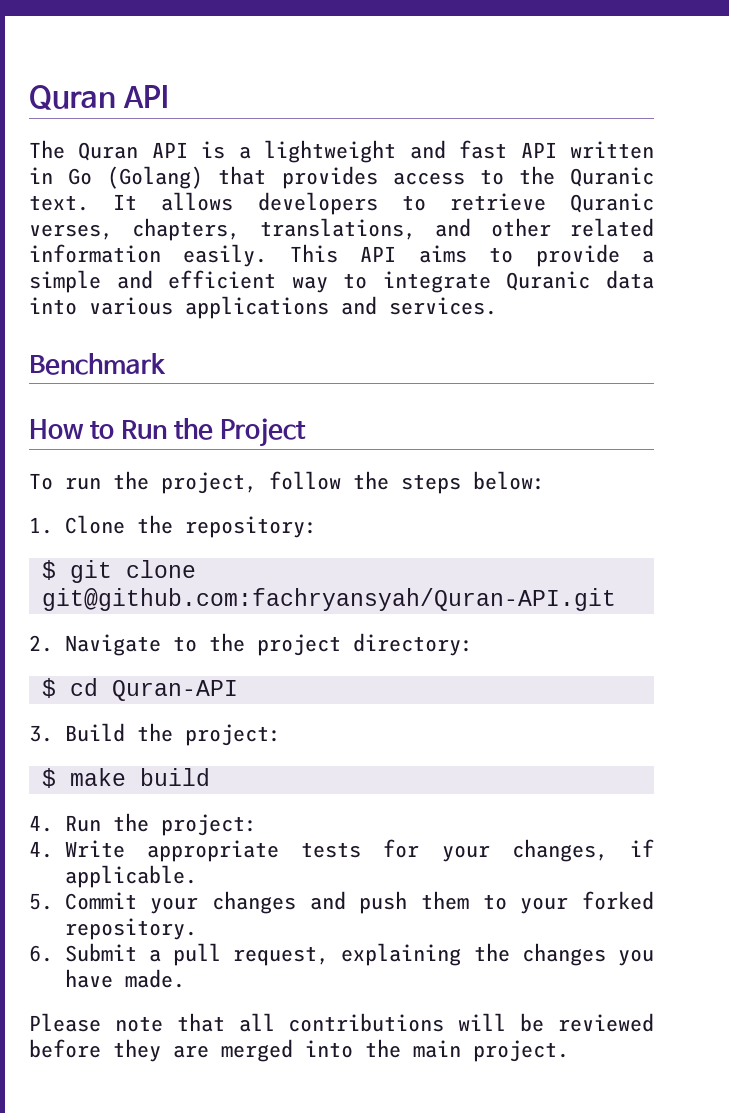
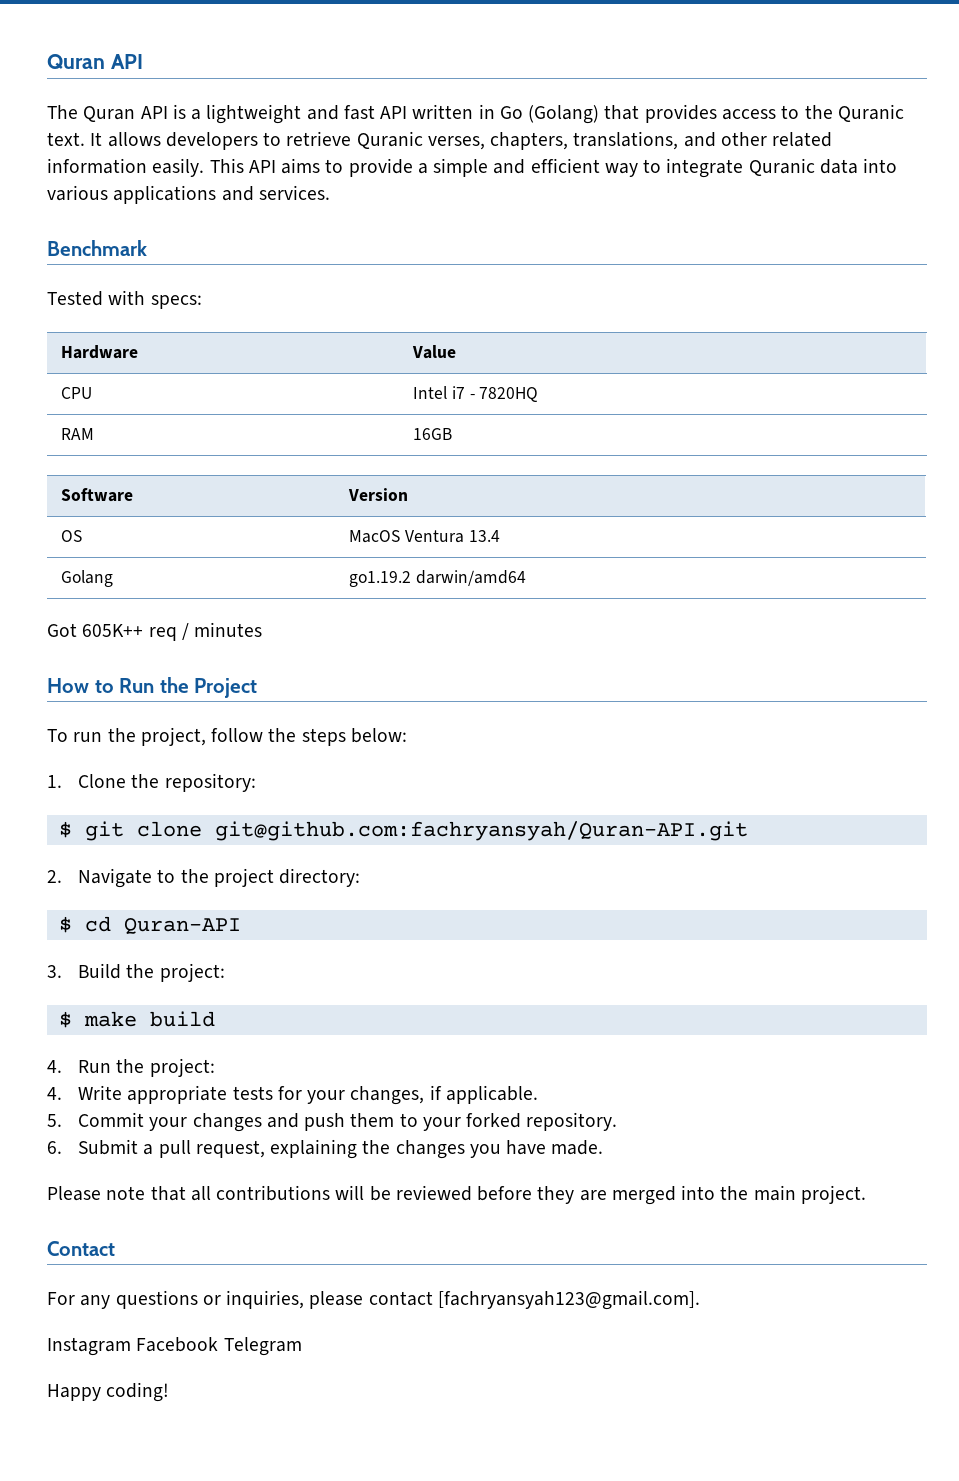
(166, 364) none -> [47,290,202,309] [61,345,139,359] [412,345,457,359] [61,387,93,399] [413,386,539,402] [61,428,95,440] [413,428,453,440] [61,488,134,502] [348,488,409,501] [61,530,83,542] [349,530,500,543] [61,570,114,587] [349,570,527,587] [47,622,263,641] // Tested with specs: // Hardware | Value // CPU | Intel i7 - 7820HQ // RAM | 16GB // Software | Version // OS | MacOS Ventura 13.4 // Golang | go1.19.2 darwin/amd64 // Got 605K++ req / minutes
(569, 1051) none -> [47,1241,115,1256] [47,1290,700,1310] [47,1337,302,1356] [47,1382,170,1402] // Contact // For any questions or inquiries, please contact [fachryansyah123@gmail.com]. // Instagram Facebook Telegram // Happy coding!

